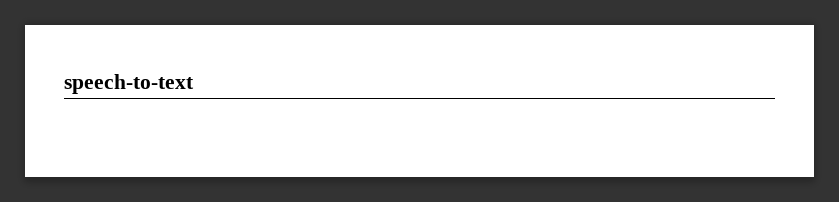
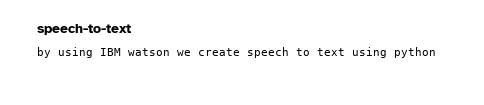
(194, 84) none -> [37,47,436,58] // by using IBM watson we create speech to text using python

